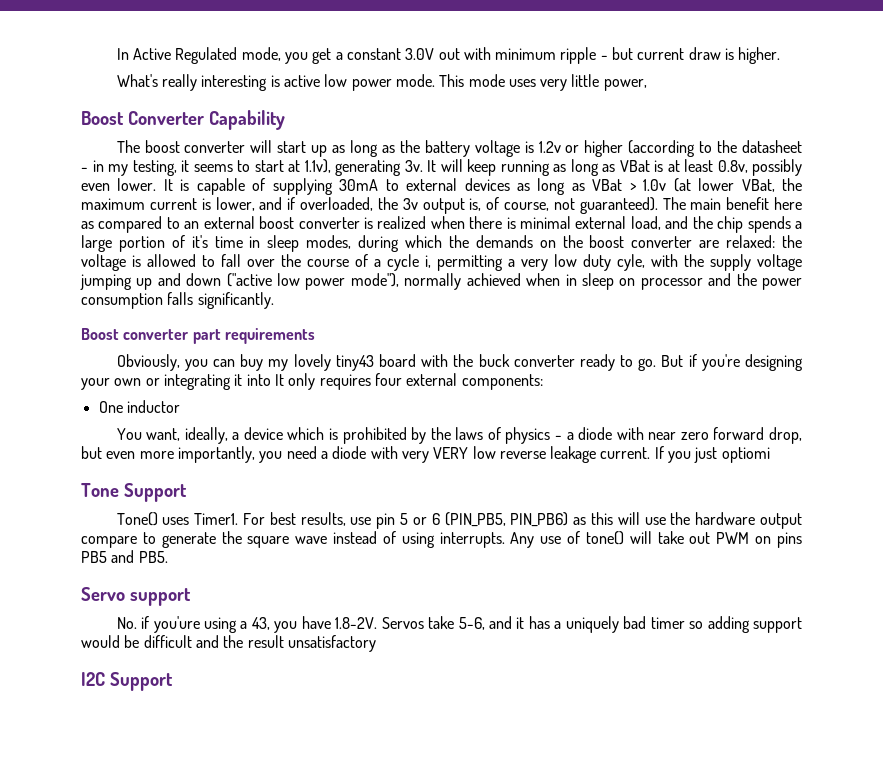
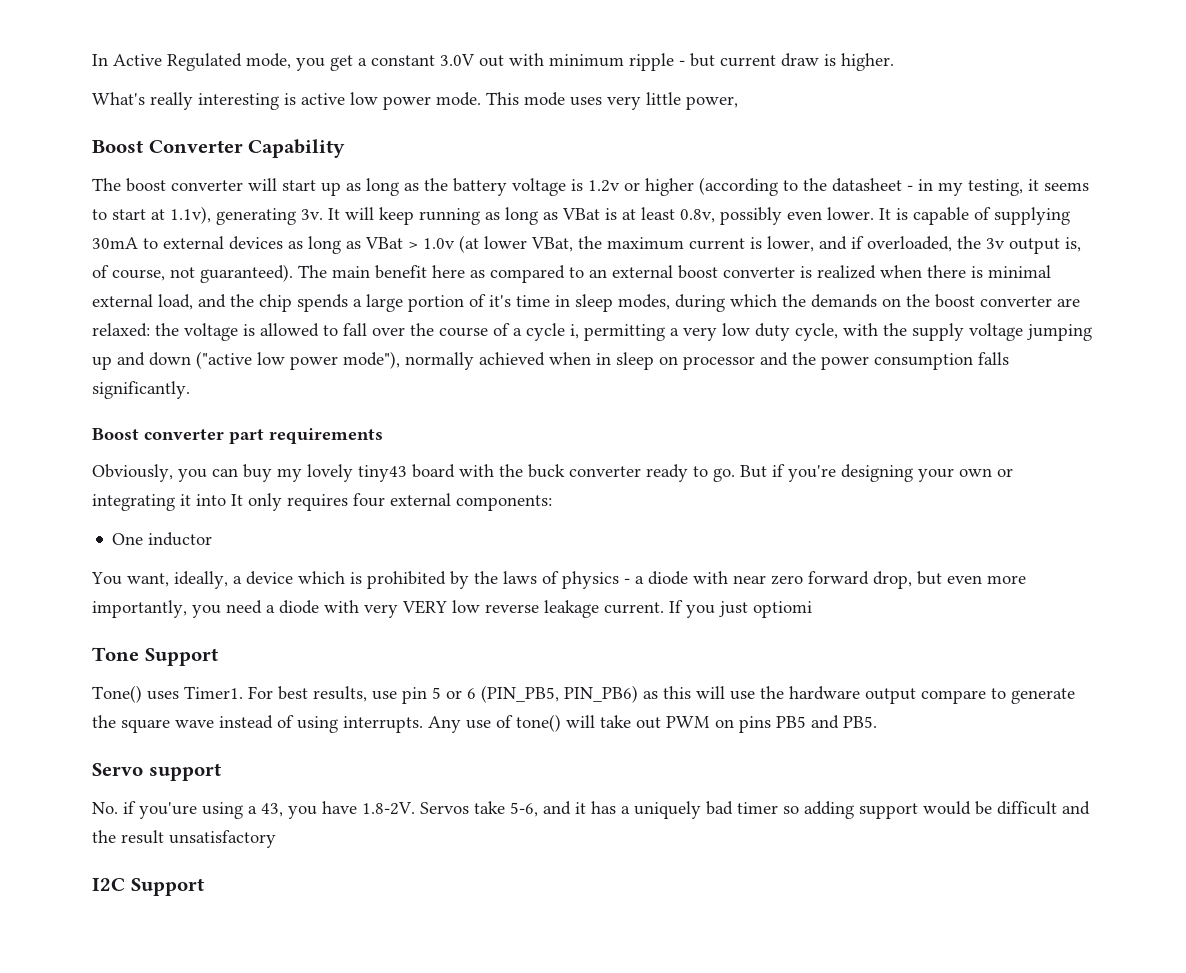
[617,254,645,271] cyle, -> [795,323,838,341] cycle,

